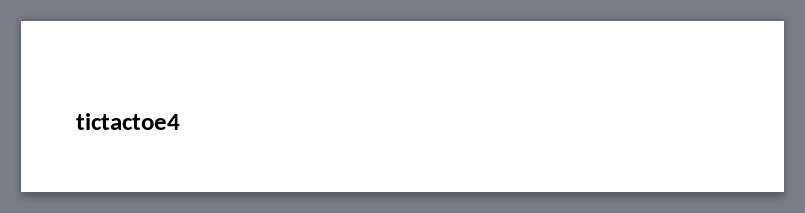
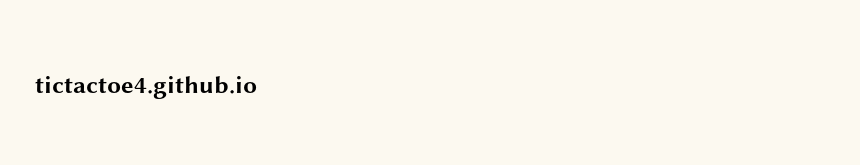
[76,113,180,130] tictactoe4 -> [35,76,257,99] tictactoe4.github.io

